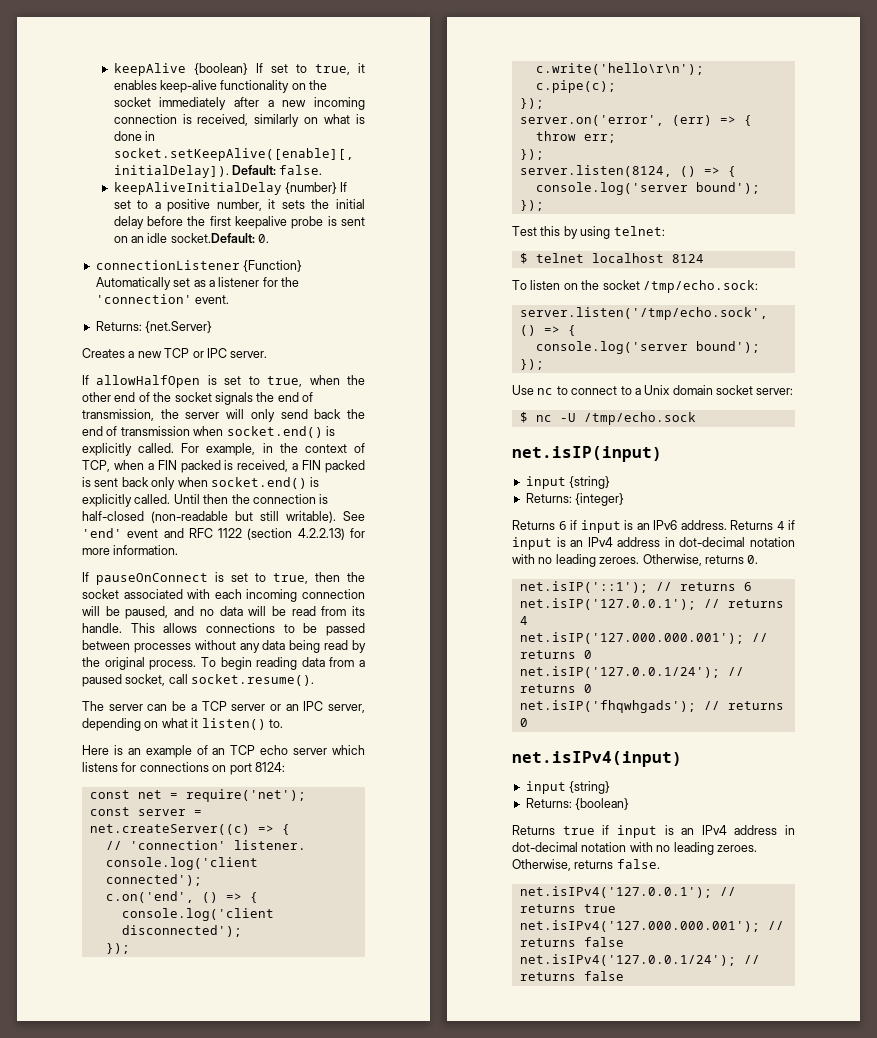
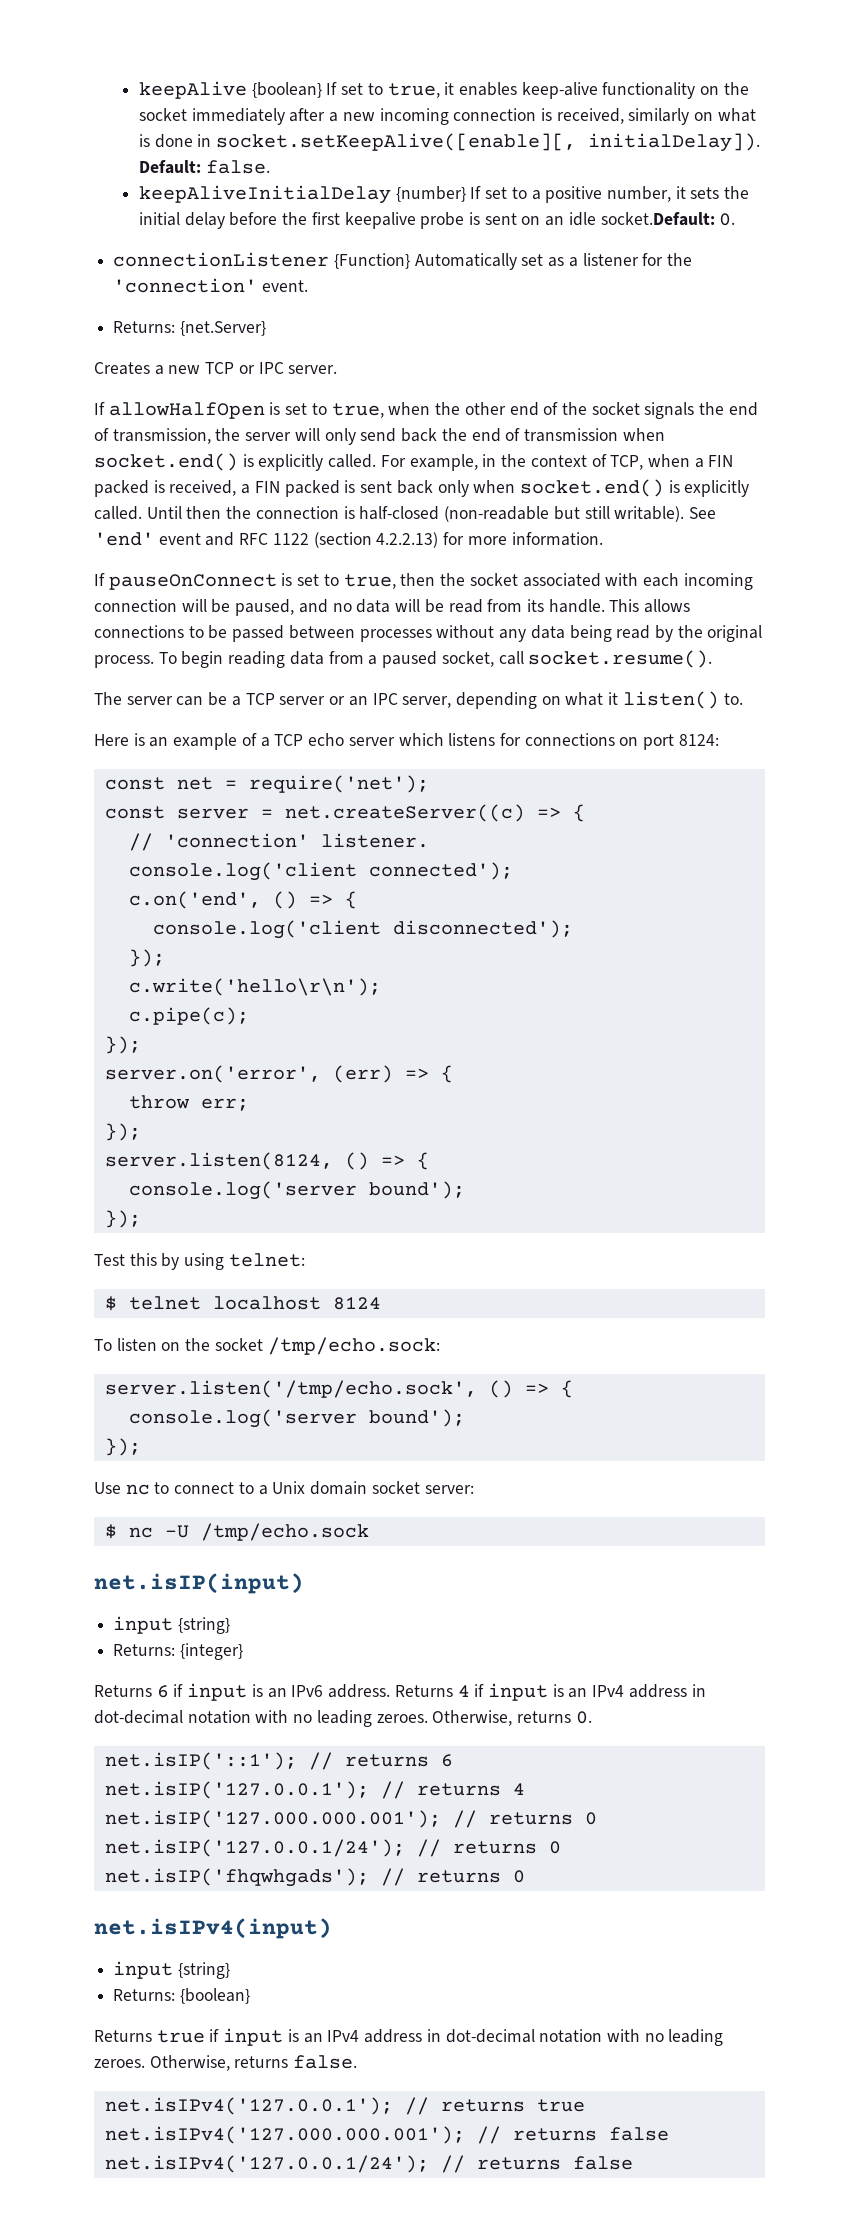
[212,748,226,755] an -> [260,737,270,747] a

